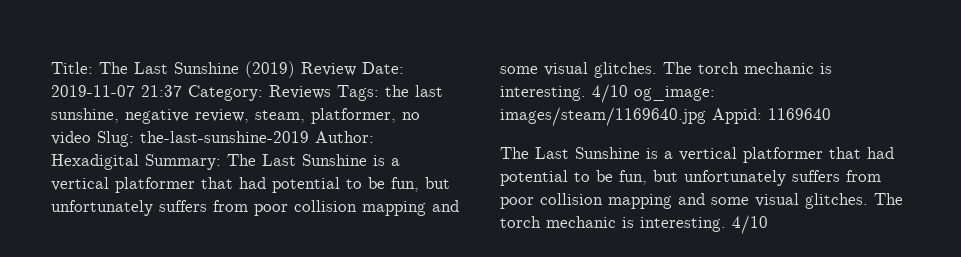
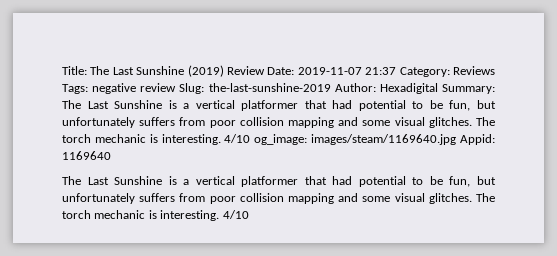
[385,85,443,97] [51,108,420,124] [51,131,91,145] the last sunshine, negative review, steam, platformer, no video -> [92,83,177,94] negative review

